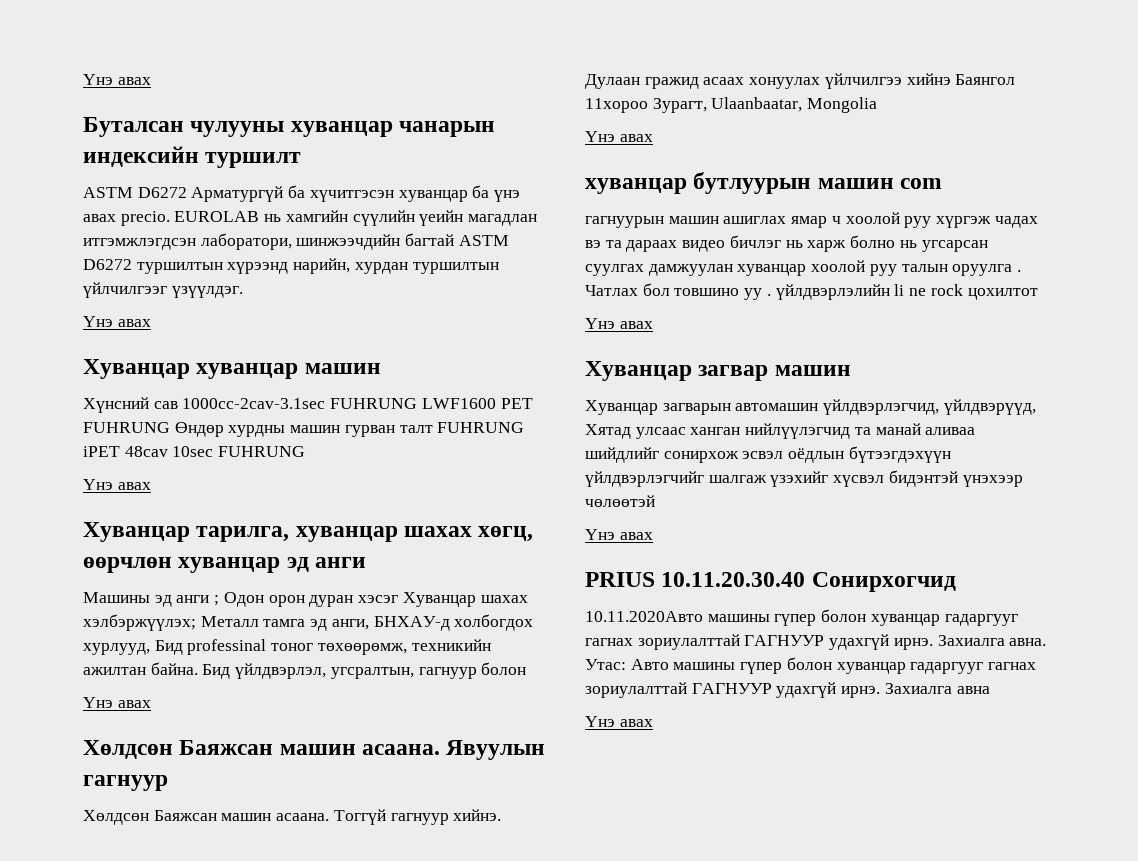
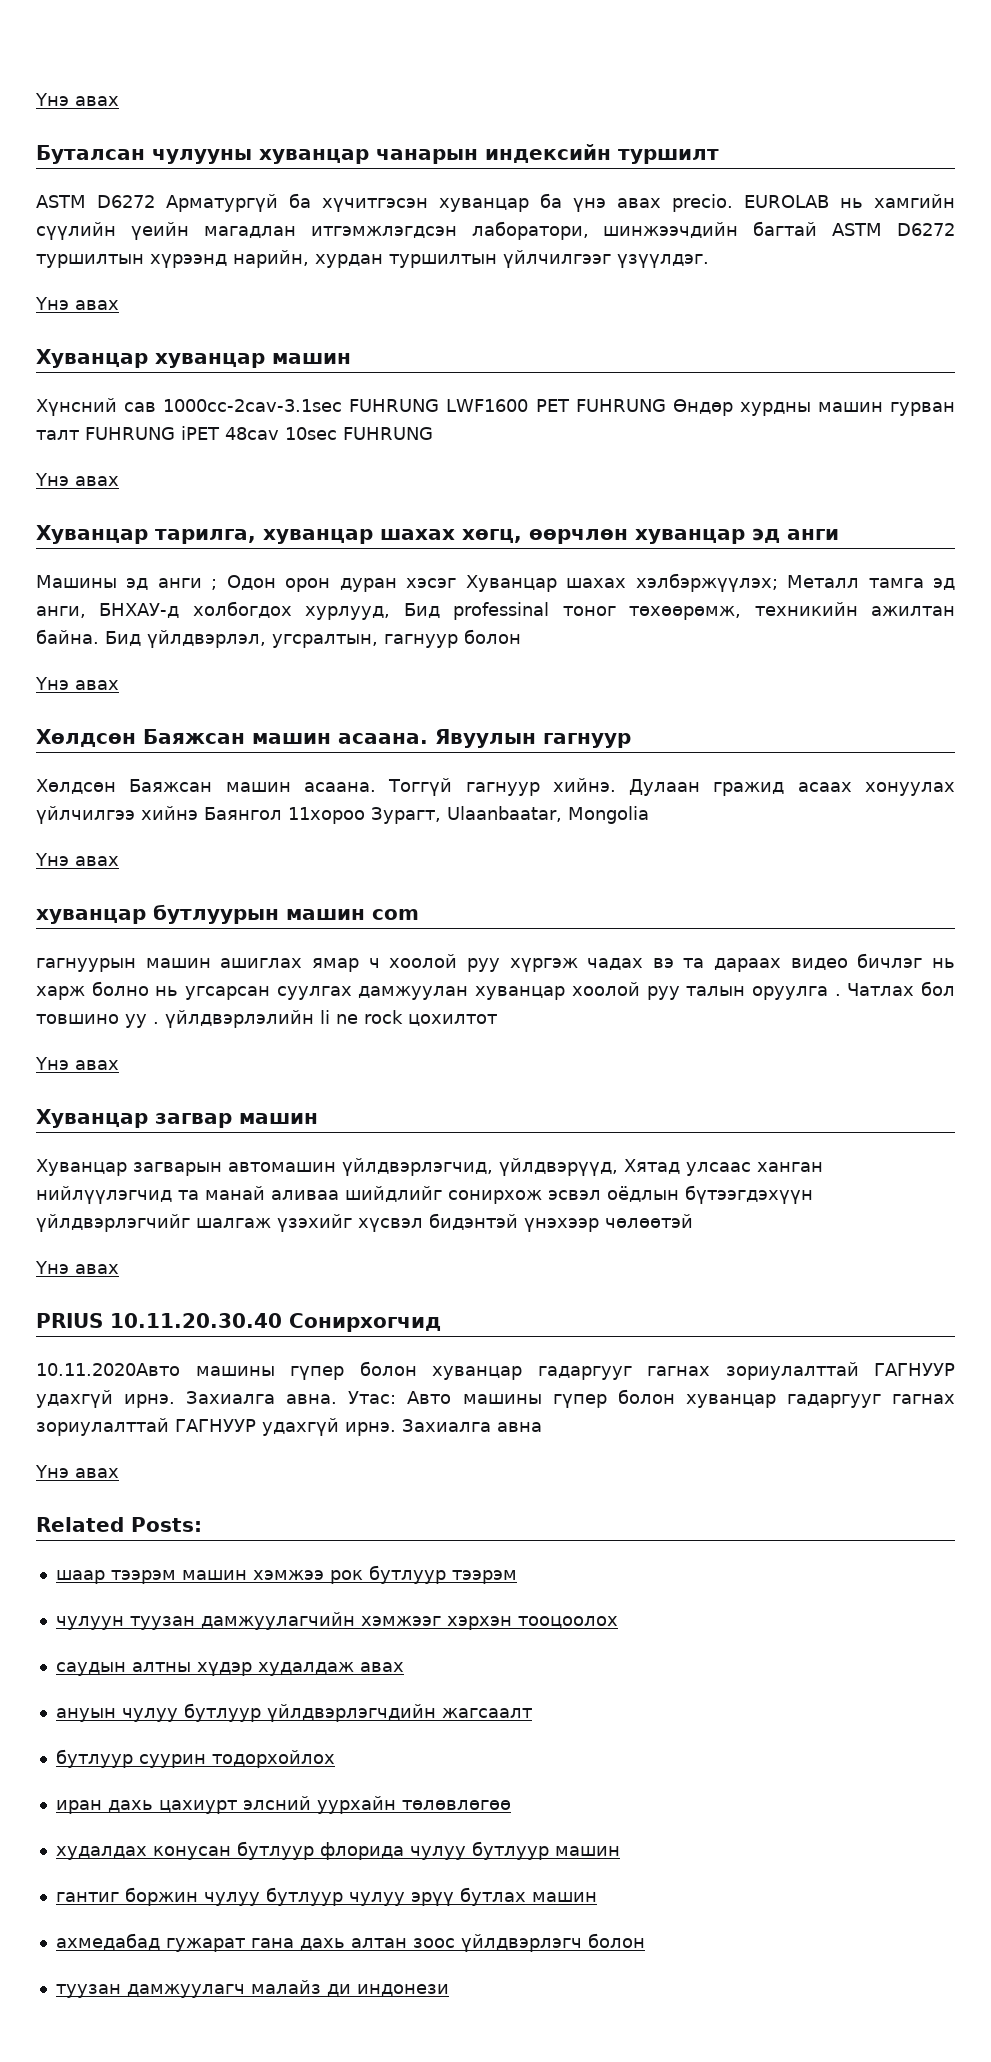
(653, 723) none -> [36,1517,202,1532] [55,1565,517,1584] [55,1612,618,1630] [55,1662,404,1676] [55,1703,532,1722] [55,1749,335,1768] [55,1796,511,1814] [55,1841,620,1860] [55,1887,597,1906] [55,1933,645,1952] [55,1980,449,1998] // Related Posts: // шаар тээрэм машин хэмжээ рок бутлуур тээрэм // чулуун туузан дамжуулагчийн хэмжээг хэрхэн тооцоолох // саудын алтны хүдэр худалдаж авах // ануын чулуу бутлуур үйлдвэрлэгчдийн жагсаалт // бутлуур суурин тодорхойлох // иран дахь цахиурт элсний уурхайн төлөвлөгөө // худалдах конусан бутлуур флорида чулуу бутлуур машин // гантиг боржин чулуу бутлуур чулуу эрүү бутлах машин // ахмедабад гужарат гана дахь алтан зоос үйлдвэрлэгч болон // туузан дамжуулагч малайз ди индонези

